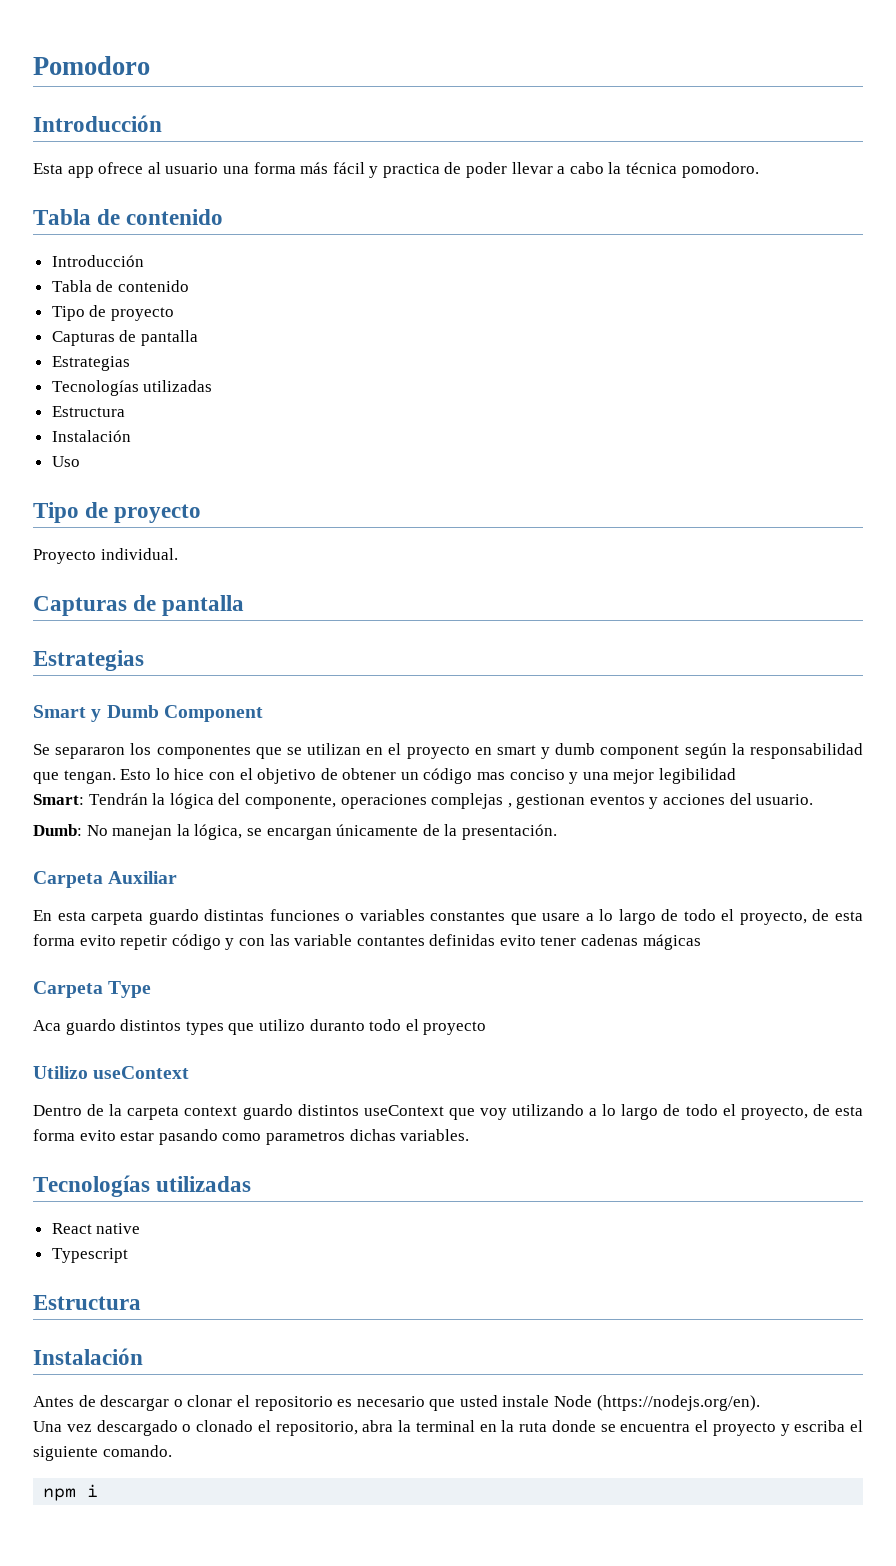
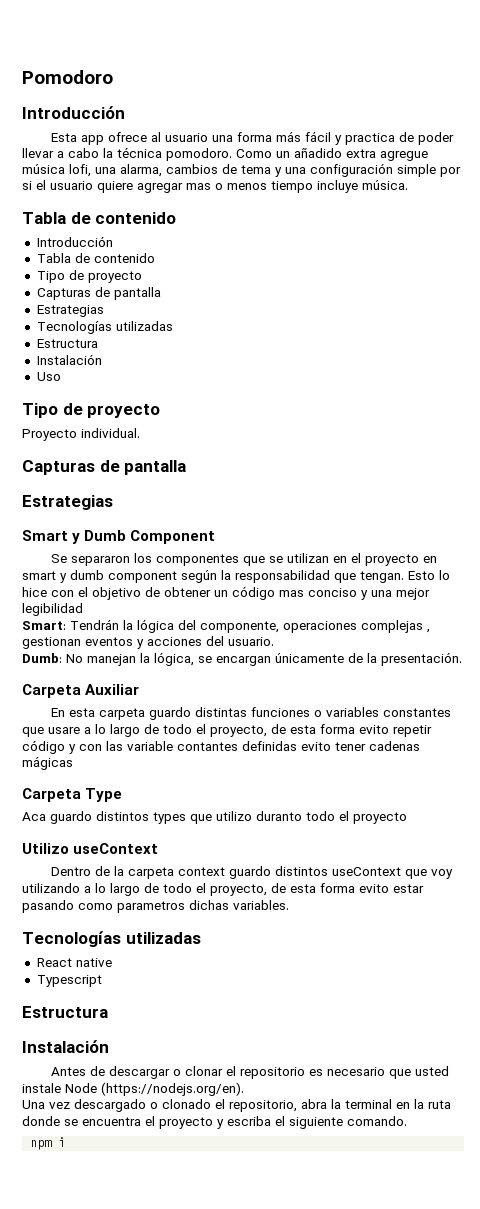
(759, 170) none -> [236,148,428,161] [22,163,461,177] [22,180,408,193] Como un añadido extra agregue música lofi, una alarma, cambios de tema y una configuración simple por si el usuario quiere agregar mas o menos tiempo incluye música.

